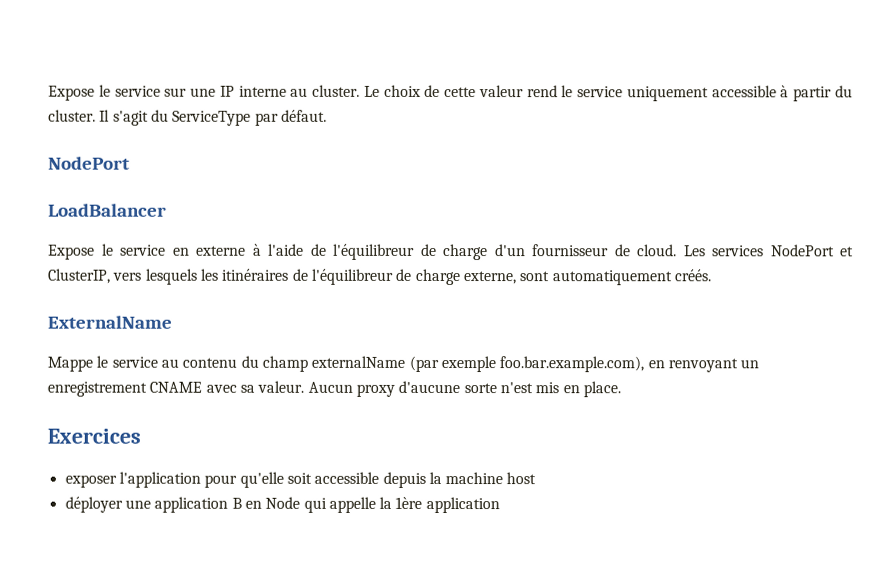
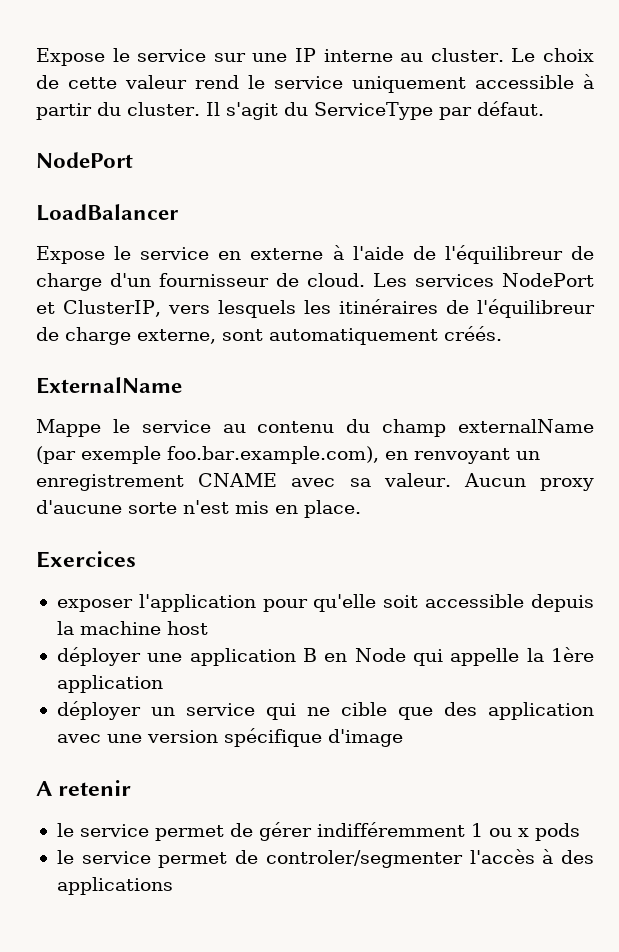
(500, 505) none -> [56,701,594,720] [56,728,403,747] [36,780,132,796] [56,822,580,841] [56,849,594,868] [56,877,173,895] // déployer un service qui ne cible que des application avec une version spécifique d'image // A retenir // le service permet de gérer indifféremment 1 ou x pods // le service permet de controler/segmenter l'accès à des applications

